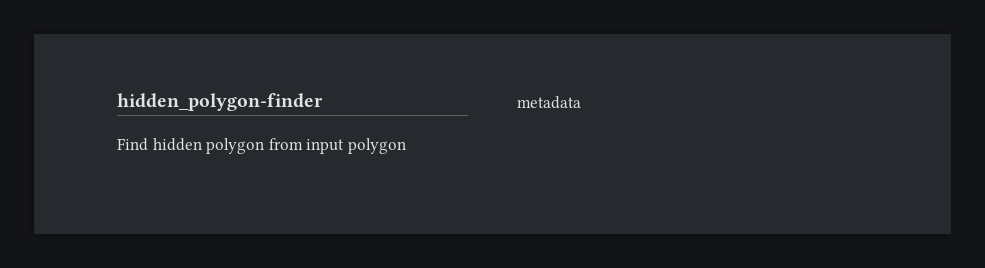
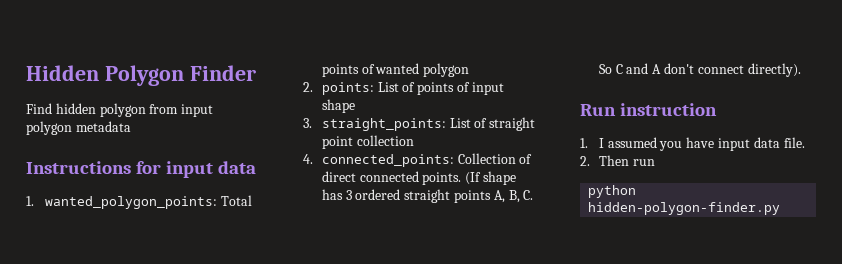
[117,93,323,111] hidden_polygon-finder -> [26,65,256,86] Hidden Polygon Finder
(581, 102) none -> [26,161,257,178] [26,195,252,209] [321,63,470,77] [303,82,504,95] [321,99,355,113] [303,117,536,131] [321,135,414,149] [303,153,533,167] [321,171,517,185] [321,189,534,203] [598,63,801,77] [580,103,718,116] [580,137,805,151] [580,155,655,166] [588,185,637,198] [588,202,781,215] // Instructions for input data // 1. wanted_polygon_points: Total points of wanted polygon // 2. points: List of points of input shape // 3. straight_points: List of straight point collection // 4. connected_points: Collection of direct connected points. (If shape has 3 ordered straight points A, B, C. So C and A don't connect directly). // Run instruction // 1. I assumed you have input data file. // 2. Then run // python hidden-polygon-finder.py

